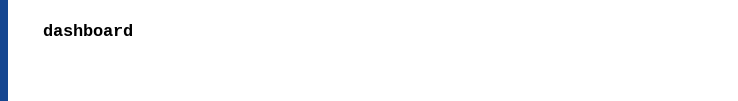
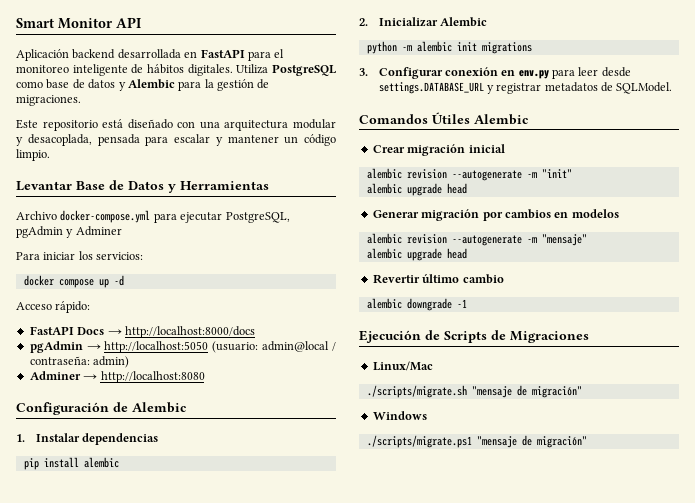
[43,24,133,36] dashboard -> [16,17,142,29] [16,49,285,61] [16,64,336,76] [16,79,270,91] [16,95,81,106] [16,119,336,131] [16,134,336,146] [16,149,50,161] [16,180,269,193] [16,210,290,223] [16,226,122,238] [16,251,144,260] [23,275,124,288] [16,301,91,313] [29,326,255,338] [29,341,336,353] [29,356,130,368] [29,371,205,383] [16,402,186,415] [16,433,158,445] [23,457,119,470] [359,17,487,27] [366,41,532,54] [359,67,631,79] [378,82,673,94] [359,112,528,125] [372,144,505,156] [366,168,572,181] [366,183,467,196] [372,209,619,221] [366,233,587,246] [366,248,467,261] [372,274,504,284] [366,298,467,311] [359,330,589,343] [372,361,433,371] [366,385,582,398] [372,411,427,420] [366,435,587,448] Smart Monitor API // Aplicación backend desarrollada en FastAPI para el monitoreo inteligente de hábitos digitales. Utiliza PostgreSQL como base de datos y Alembic para la gestión de migraciones. // Este repositorio está diseñado con una arquitectura modular y desacoplada, pensada para escalar y mantener un código limpio. // Levantar Base de Datos y Herramientas // Archivo docker-compose.yml para ejecutar PostgreSQL, pgAdmin y Adminer // Para iniciar los servicios: // docker compose up -d // Acceso rápido: // FastAPI Docs → http://localhost:8000/docs // pgAdmin → http://localhost:5050 (usuario: admin@local / contraseña: admin) // Adminer → http://localhost:8080 // Configuración de Alembic // 1. Instalar dependencias // pip install alembic // 2. Inicializar Alembic // python -m alembic init migrations // 3. Configurar conexión en env.py para leer desde settings.DATABASE_URL y registrar metadatos de SQLModel. // Comandos Útiles Alembic // Crear migración inicial // alembic revision --autogenerate -m "init" // alembic upgrade head // Generar migración por cambios en modelos // alembic revision --autogenerate -m "mensaje" // alembic upgrade head // Revertir último cambio // alembic downgrade -1 // Ejecución de Scripts de Migraciones // Linux/Mac // ./scripts/migrate.sh "mensaje de migración" // Windows // ./scripts/migrate.ps1 "mensaje de migración"

